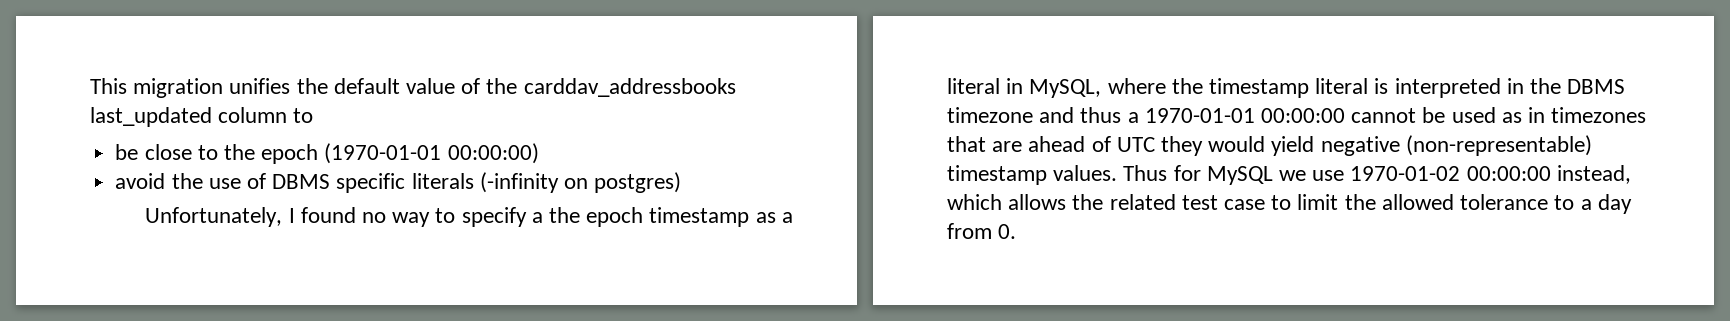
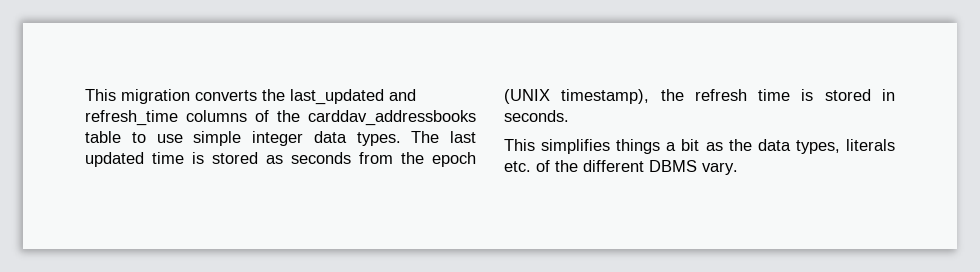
[229,78,456,94] unifies the default value -> [195,89,416,105] [85,110,247,126] converts the last_updated and refresh_time columns
[90,107,314,127] [115,143,539,164] [115,172,682,193] [145,207,793,227] [947,78,1626,98] [947,107,1647,123] [947,135,1592,156] [947,165,1631,185] [947,194,1632,214] [947,223,1017,239] last_updated column to // be close to the epoch (1970-01-01 00:00:00) // avoid the use of DBMS specific literals (-infinity on postgres) // Unfortunately, I found no way to specify a the epoch timestamp as a literal in MySQL, where the timestamp literal is interpreted in the DBMS timezone and thus a 1970-01-01 00:00:00 cannot be used as in timezones that are ahead of UTC they would yield negative (non-representable) timestamp values. Thus for MySQL we use 1970-01-02 00:00:00 instead, which allows the related test case to limit the allowed tolerance to a day from 0. -> [85,131,476,146] [85,152,476,167] [504,89,895,104] [504,110,569,122] [504,139,895,154] [504,160,738,175] table to use simple integer data types. The last updated time is stored as seconds from the epoch (UNIX timestamp), the refresh time is stored in seconds. // This simplifies things a bit as the data types, literals etc. of the different DBMS vary.

